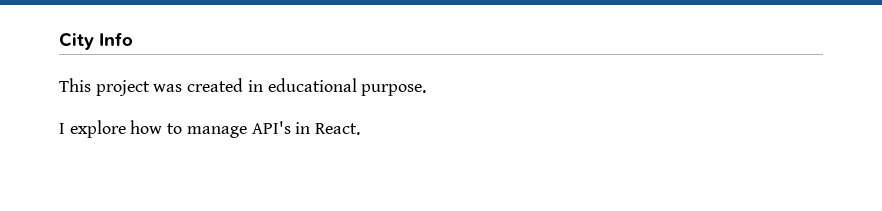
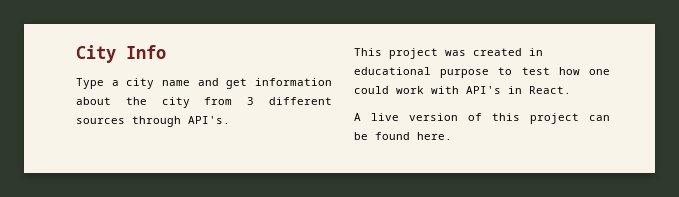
(133, 39) none -> [76,78,332,89] [76,97,332,108] [76,116,230,127] // Type a city name and get information about the city from 3 different sources through API's.
[361,84,427,96] [59,120,361,138] purpose. // I explore how to manage API's in React. -> [440,67,610,78] [354,86,571,94] [354,113,610,124] [354,132,452,140] purpose to test how one could work with API's in React. // A live version of this project can be found here.

